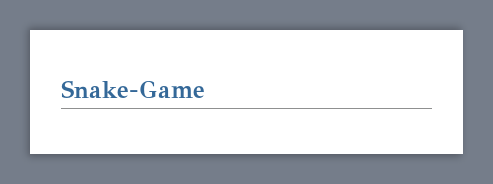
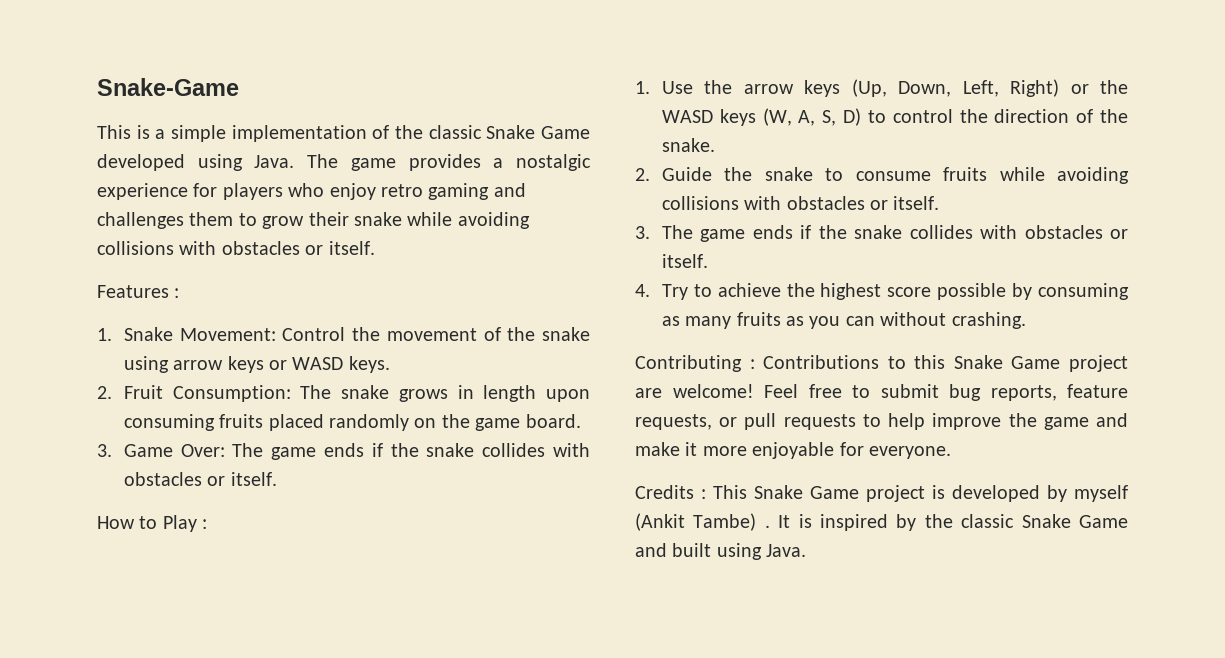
(205, 89) none -> [97,125,590,142] [97,154,591,171] [97,183,526,200] [97,212,530,229] [97,241,375,255] [97,285,180,298] [97,327,590,341] [123,356,390,373] [97,385,590,402] [123,414,581,431] [97,443,591,460] [123,472,277,486] [97,515,208,532] [635,79,1128,97] [661,108,1128,126] [661,138,715,152] [635,167,1129,184] [661,196,940,210] [635,225,1128,242] [661,254,708,268] [635,283,1129,300] [661,312,1026,329] [635,355,1128,372] [635,384,1128,401] [635,413,1128,430] [635,442,951,459] [635,485,1128,502] [635,513,1128,531] [635,543,807,560] // This is a simple implementation of the classic Snake Game developed using Java. The game provides a nostalgic experience for players who enjoy retro gaming and challenges them to grow their snake while avoiding collisions with obstacles or itself. // Features : // 1. Snake Movement: Control the movement of the snake using arrow keys or WASD keys. // 2. Fruit Consumption: The snake grows in length upon consuming fruits placed randomly on the game board. // 3. Game Over: The game ends if the snake collides with obstacles or itself. // How to Play : // 1. Use the arrow keys (Up, Down, Left, Right) or the WASD keys (W, A, S, D) to control the direction of the snake. // 2. Guide the snake to consume fruits while avoiding collisions with obstacles or itself. // 3. The game ends if the snake collides with obstacles or itself. // 4. Try to achieve the highest score possible by consuming as many fruits as you can without crashing. // Contributing : Contributions to this Snake Game project are welcome! Feel free to submit bug reports, feature requests, or pull requests to help improve the game and make it more enjoyable for everyone. // Credits : This Snake Game project is developed by myself (Ankit Tambe) . It is inspired by the classic Snake Game and built using Java.

